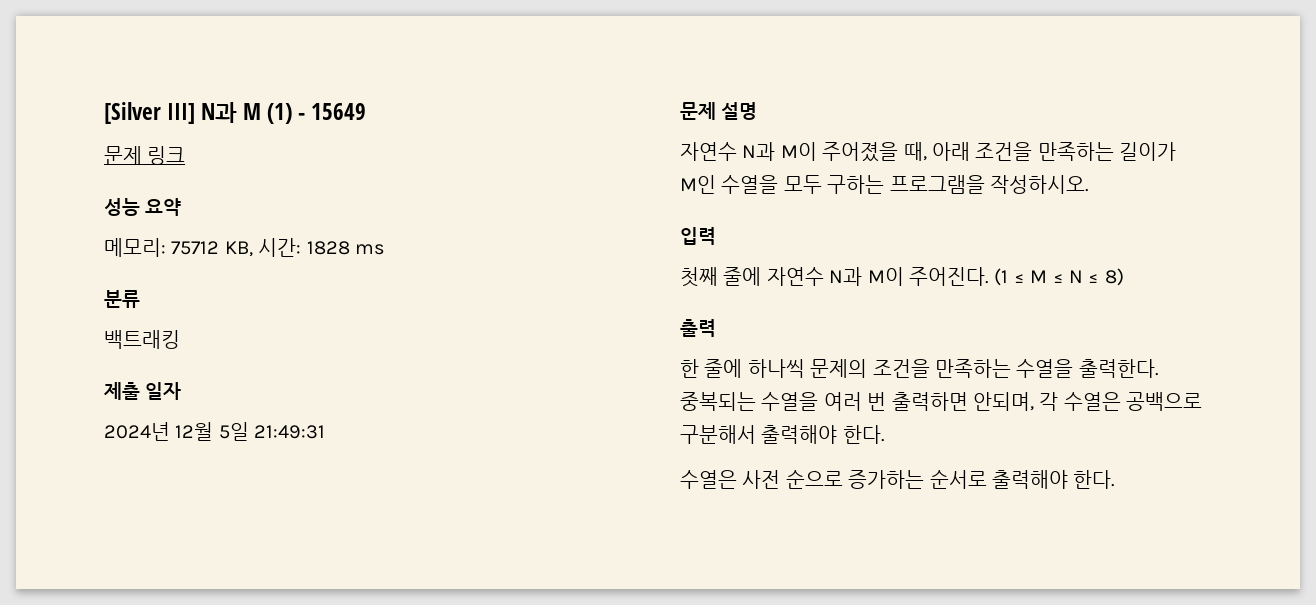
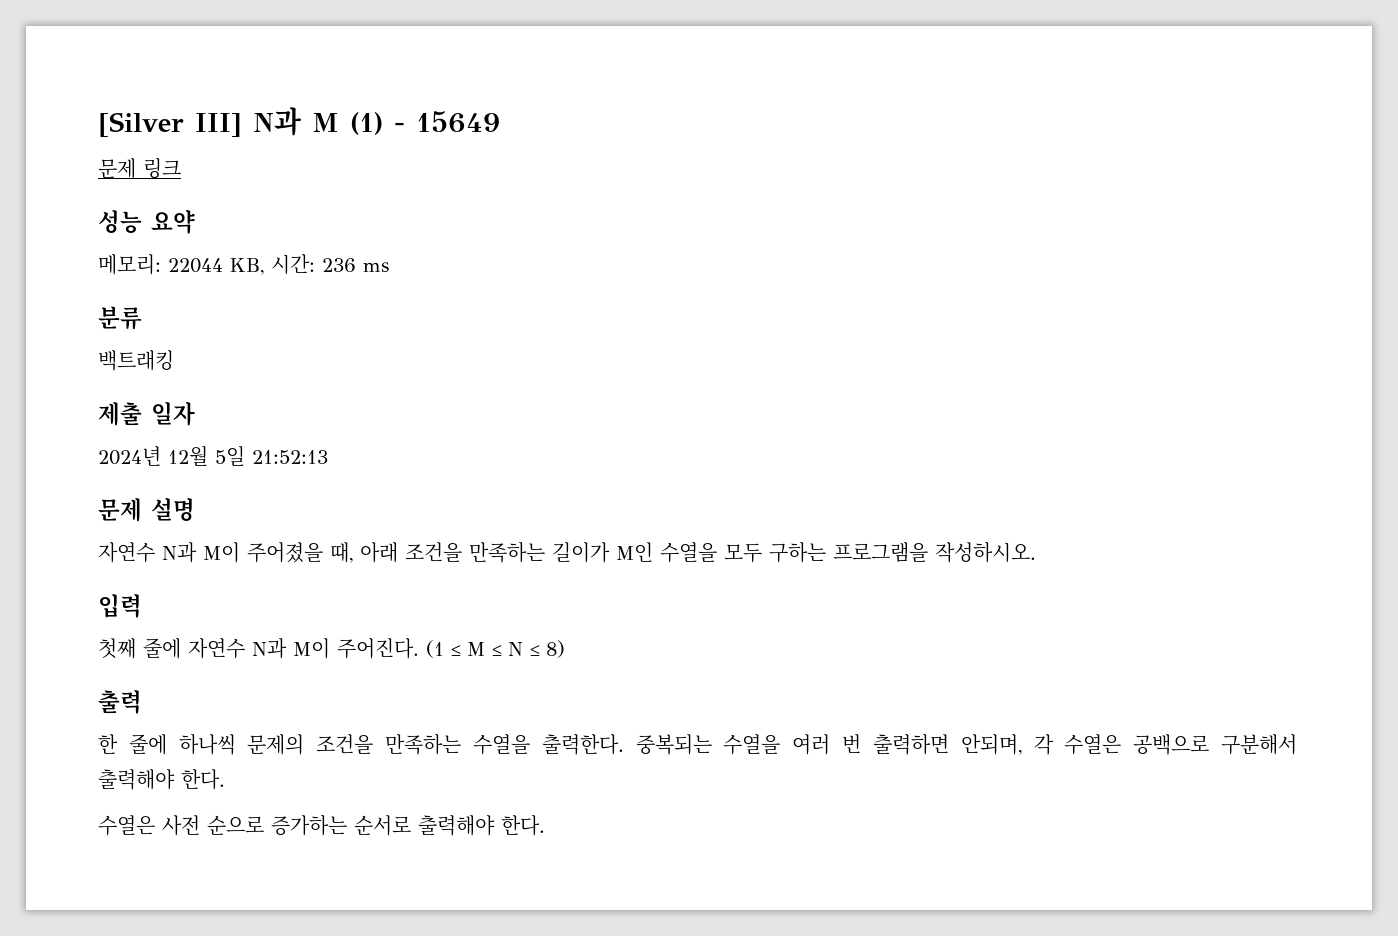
[171,241,220,255] 75712 -> [168,258,223,273] 22044
[306,241,350,255] 1828 -> [322,258,356,272] 236
[254,425,326,439] 21:49:31 -> [252,450,328,464] 21:52:13

